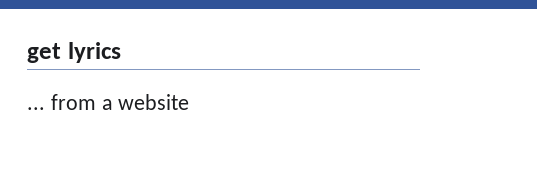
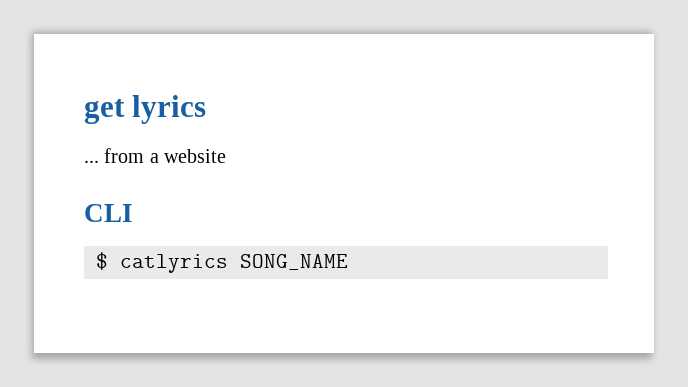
(190, 102) none -> [84,204,133,222] [96,252,348,273] // CLI // $ catlyrics SONG_NAME

